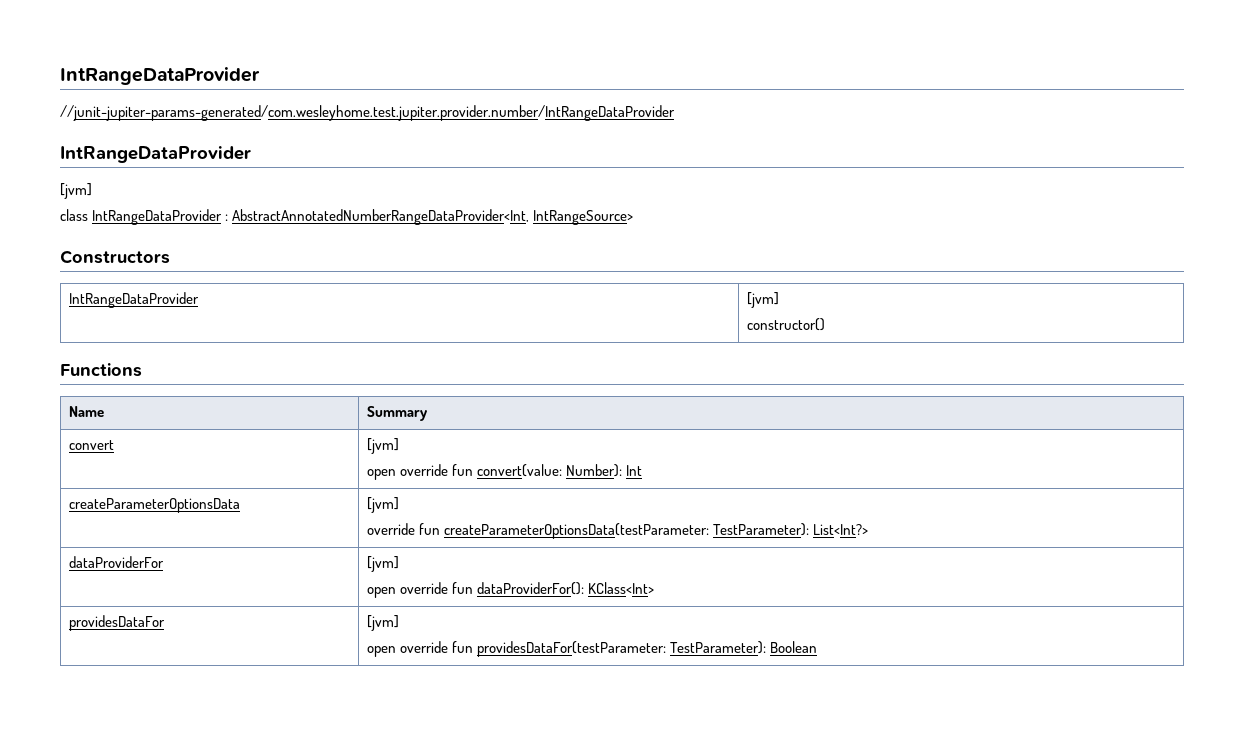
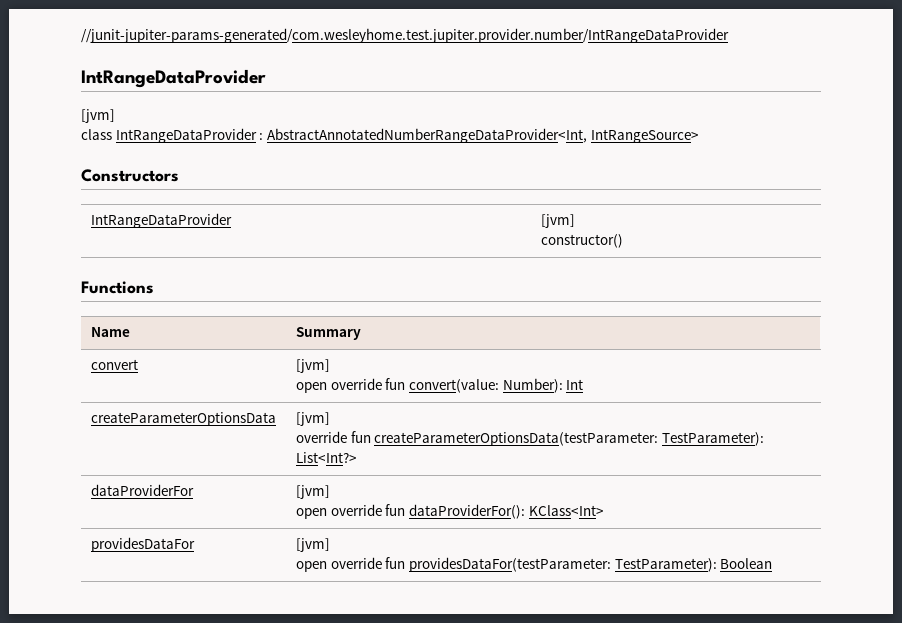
[60,67,260,85] IntRangeDataProvider // -> (81, 35) none

